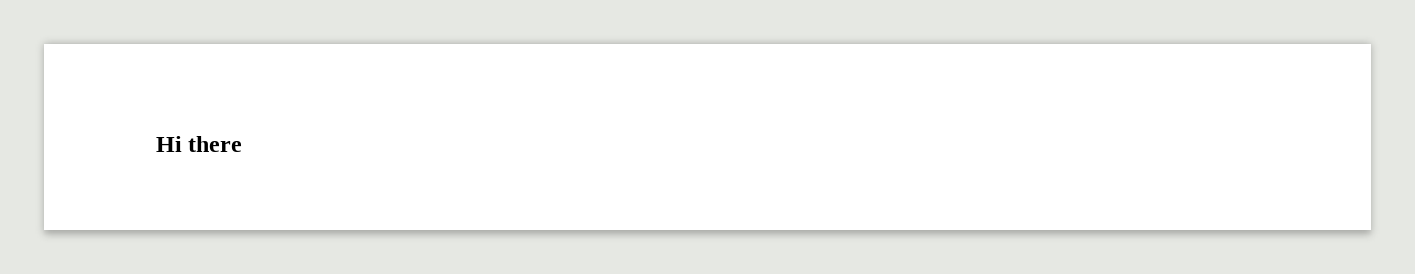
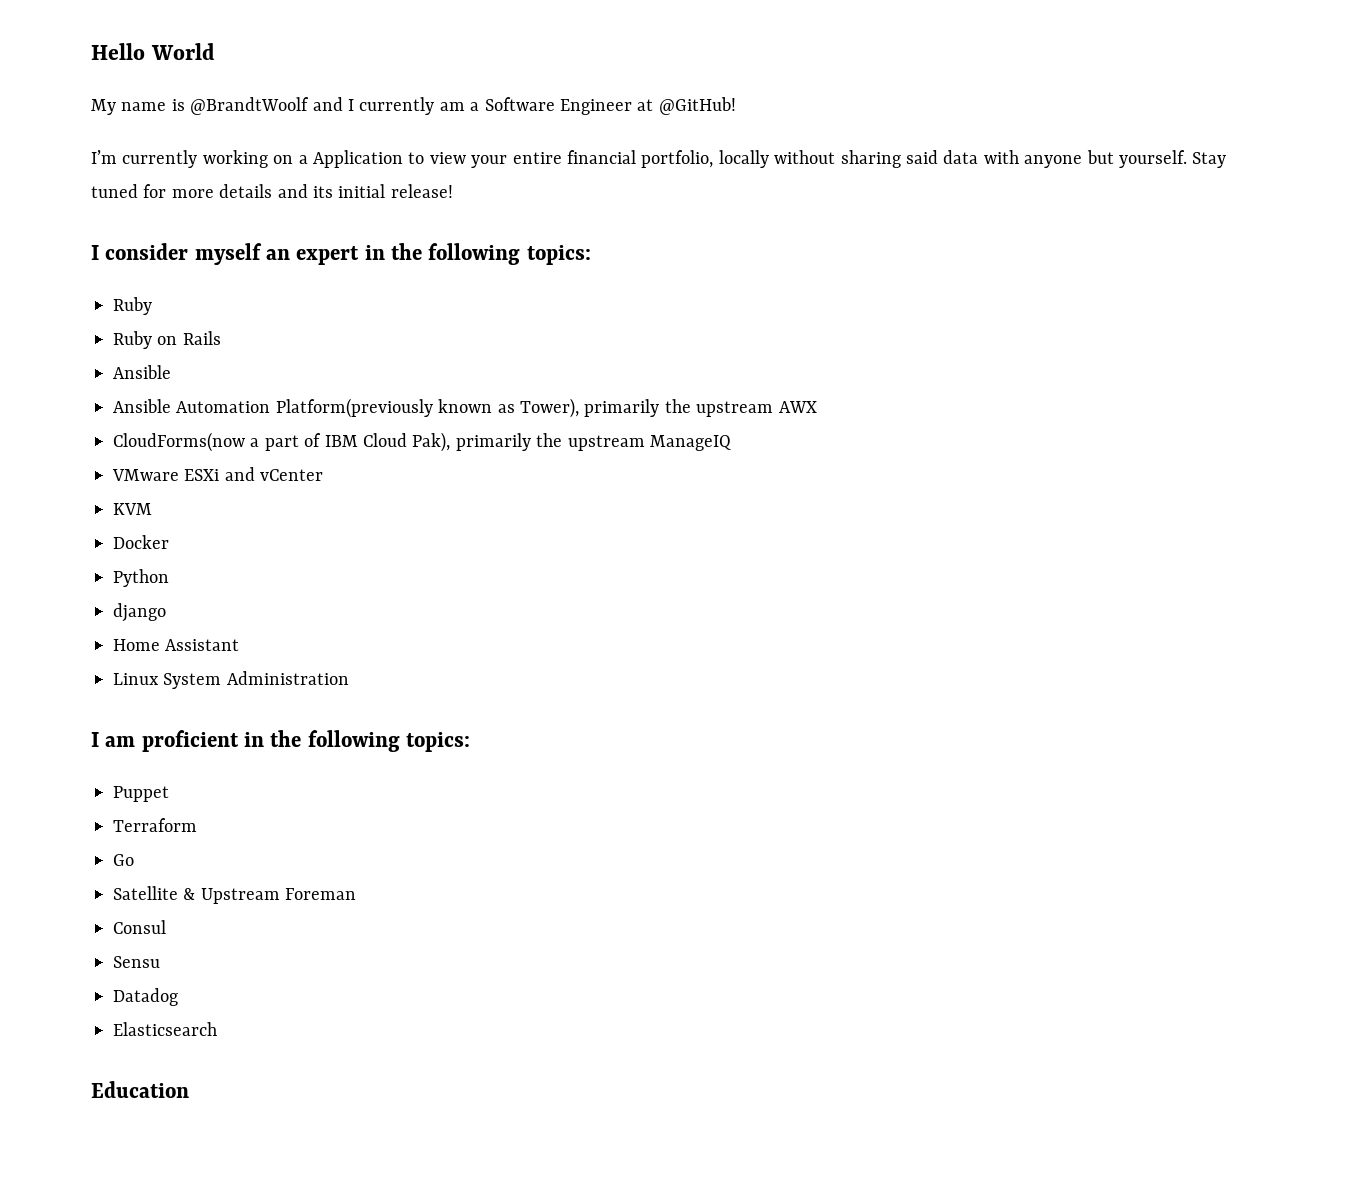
[156,136,243,152] Hi there -> [91,43,215,60] [91,97,736,115] [91,150,1227,168] [91,184,453,198] [91,243,591,265] [113,297,152,315] [113,331,221,349] [113,365,171,379] [113,398,817,418] [113,432,731,452] [112,467,324,481] [113,503,152,515] [113,535,169,549] [113,569,169,587] [113,603,166,622] [113,639,240,651] [113,671,349,689] [91,730,471,752] [113,786,169,802] [113,818,197,832] [113,854,134,866] [113,886,357,904] [113,920,166,934] [113,956,160,968] [113,988,178,1006] [113,1022,217,1036] [91,1081,189,1098] Hello World // My name is @BrandtWoolf and I currently am a Software Engineer at @GitHub! // I’m currently working on a Application to view your entire financial portfolio, locally without sharing said data with anyone but yourself. Stay tuned for more details and its initial release! // I consider myself an expert in the following topics: // Ruby // Ruby on Rails // Ansible // Ansible Automation Platform(previously known as Tower), primarily the upstream AWX // CloudForms(now a part of IBM Cloud Pak), primarily the upstream ManageIQ // VMware ESXi and vCenter // KVM // Docker // Python // django // Home Assistant // Linux System Administration // I am proficient in the following topics: // Puppet // Terraform // Go // Satellite & Upstream Foreman // Consul // Sensu // Datadog // Elasticsearch // Education

